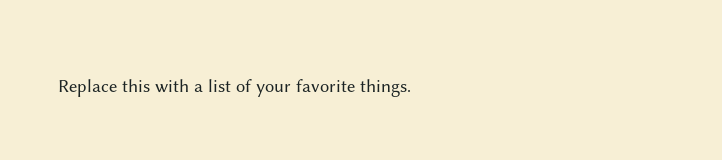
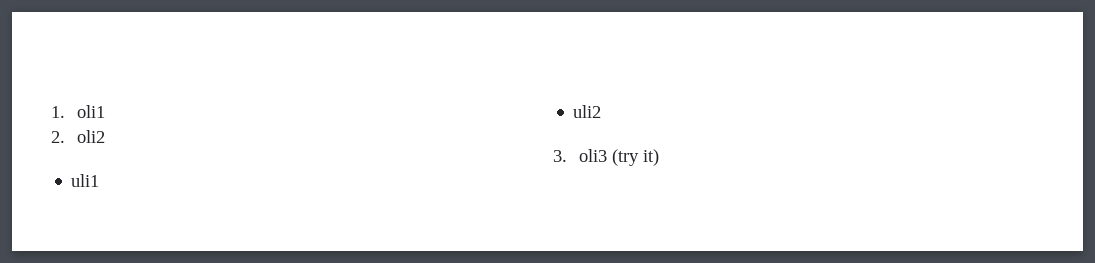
[58,79,411,97] Replace this with a list of your favorite things. -> [51,105,105,118] [51,130,105,143] [71,174,100,187] [573,105,602,118] [553,149,659,166] 1. oli1 // 2. oli2 // uli1 // uli2 // 3. oli3 (try it)

